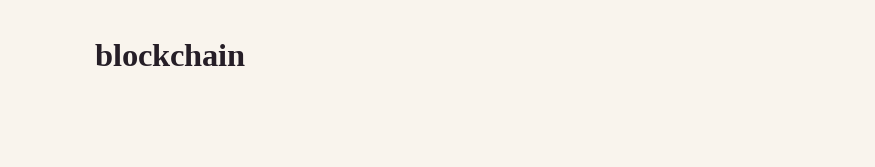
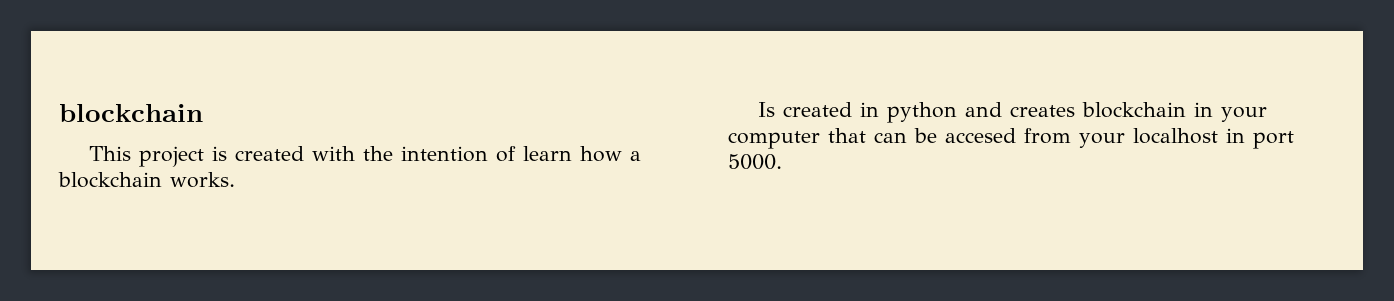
[95,44,245,66] blockchain -> [59,104,203,122] [88,146,641,167] [58,172,235,188] [757,102,1267,123] [728,128,1294,149] [728,154,782,170] blockchain // This project is created with the intention of learn how a blockchain works. // Is created in python and creates blockchain in your computer that can be accesed from your localhost in port 5000.

